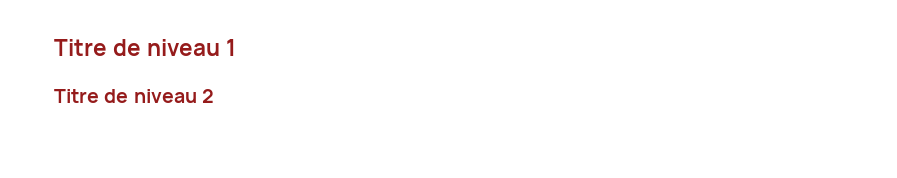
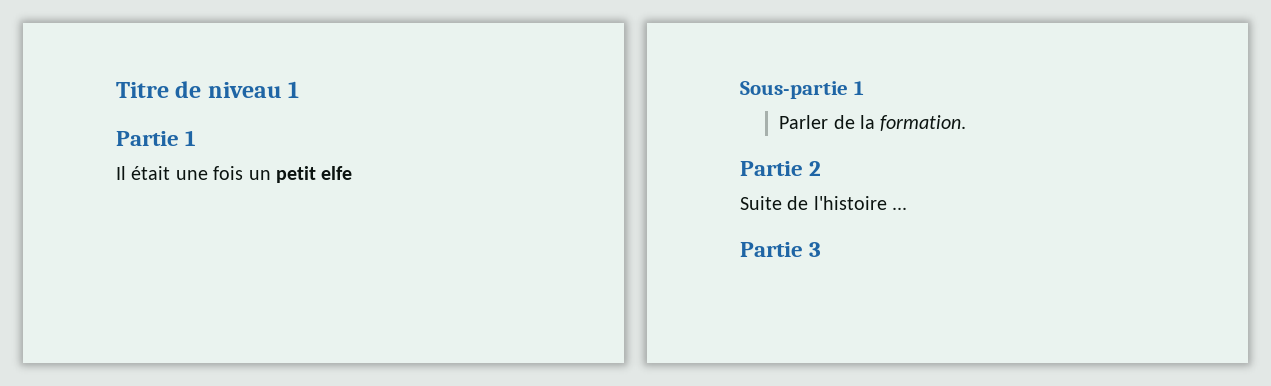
[54,89,214,103] Titre de niveau 2 -> [116,130,197,146] [116,166,353,183] [740,81,864,99] [779,115,967,131] [740,161,822,176] [740,196,908,210] [740,242,822,257] Partie 1 // Il était une fois un petit elfe // Sous-partie 1 // Parler de la formation. // Partie 2 // Suite de l'histoire ... // Partie 3

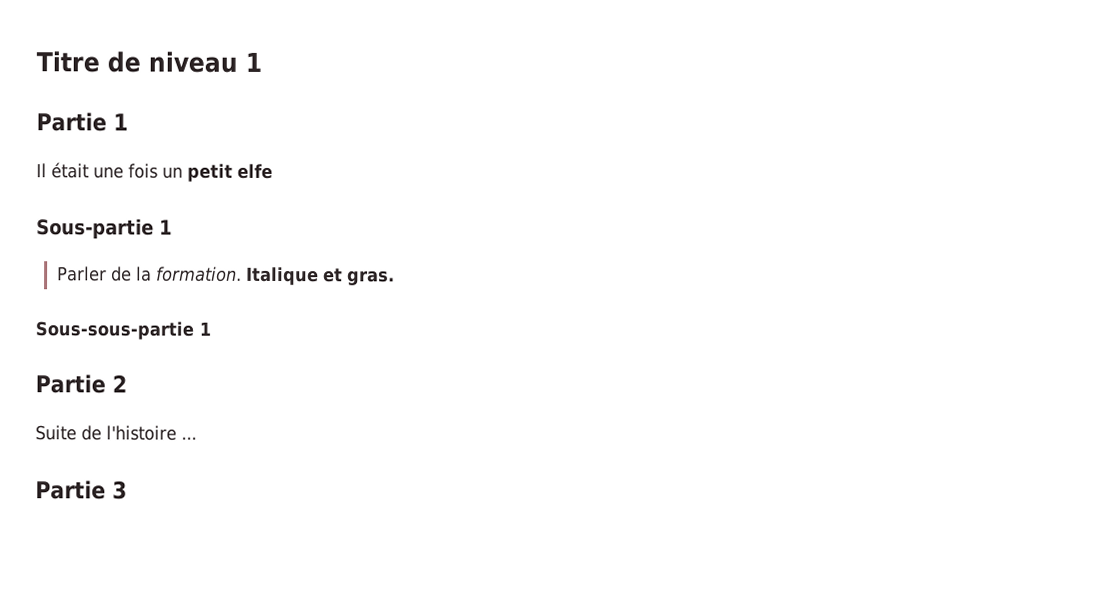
(967, 123) none -> [245,266,395,286] [35,321,211,340] Italique et gras. // Sous-sous-partie 1

